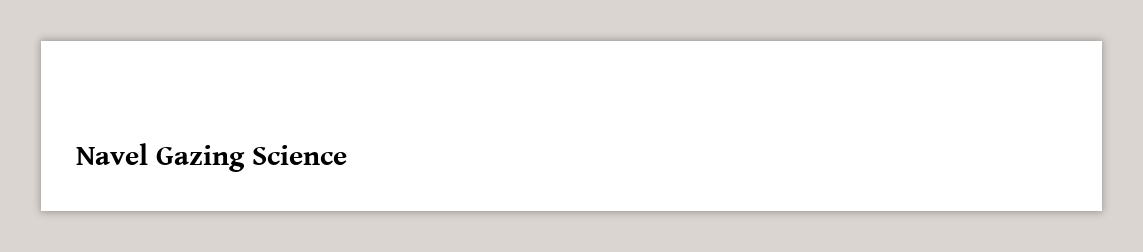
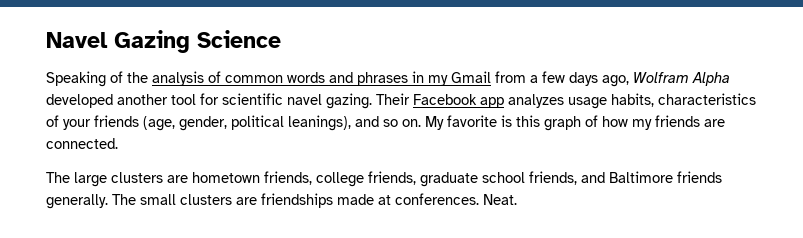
(347, 155) none -> [46,71,730,87] [46,93,756,109] [46,115,725,131] [46,138,118,149] [46,171,722,187] [46,193,517,209] // Speaking of the analysis of common words and phrases in my Gmail from a few days ago, Wolfram Alpha developed another tool for scientific navel gazing. Their Facebook app analyzes usage habits, characteristics of your friends (age, gender, political leanings), and so on. My favorite is this graph of how my friends are connected. // The large clusters are hometown friends, college friends, graduate school friends, and Baltimore friends generally. The small clusters are friendships made at conferences. Neat.

